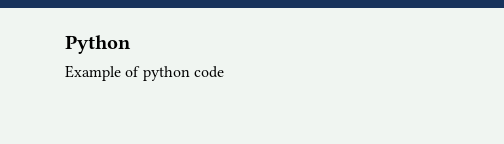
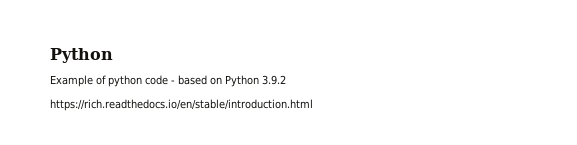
(224, 72) none -> [171,75,286,87] [50,99,313,111] - based on Python 3.9.2 // https://rich.readthedocs.io/en/stable/introduction.html

